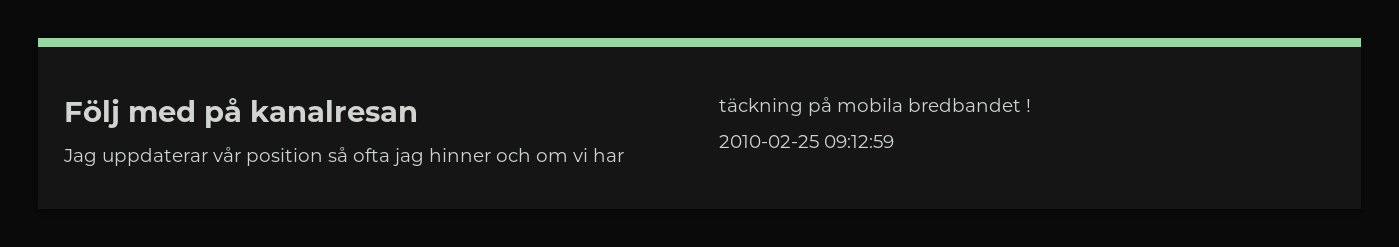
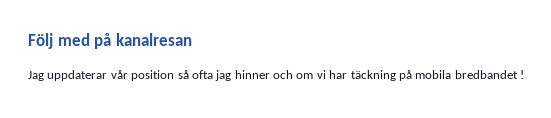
[719,135,894,148] // 2010-02-25 09:12:59 -> (524, 74) none

